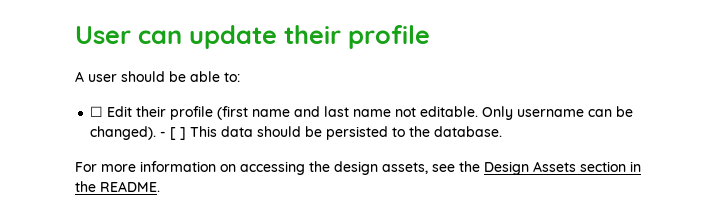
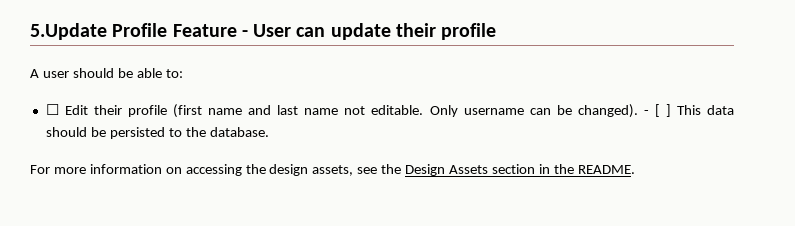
(75, 35) none -> [30,23,248,40] 5.Update Profile Feature -

